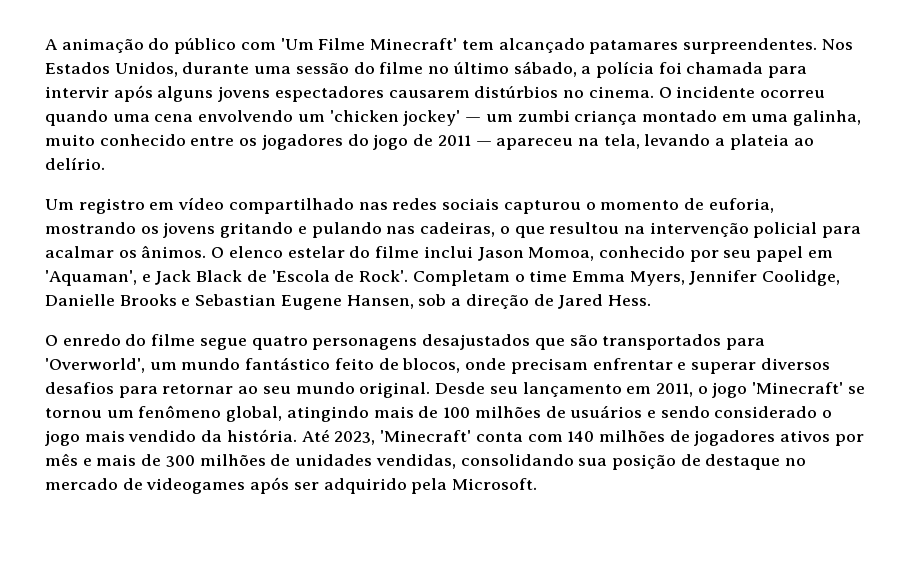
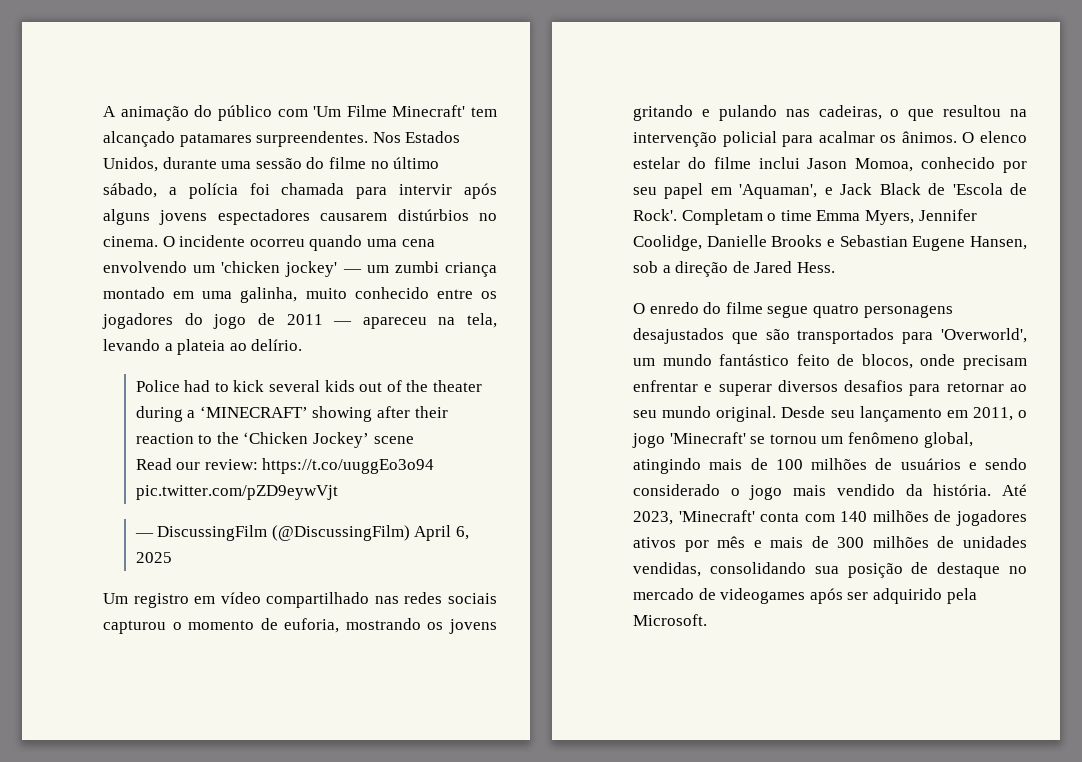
(105, 163) none -> [135,380,482,392] [135,406,448,422] [135,432,414,448] [135,458,435,474] [135,485,338,500] [134,525,470,541] [135,552,172,563] // Police had to kick several kids out of the theater during a ‘MINECRAFT’ showing after their reaction to the ‘Chicken Jockey’ scene // Read our review: https://t.co/uuggEo3o94 pic.twitter.com/pZD9eywVjt // — DiscussingFilm (@DiscussingFilm) April 6, 2025

